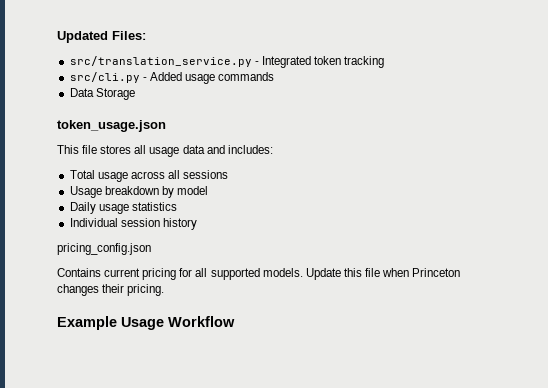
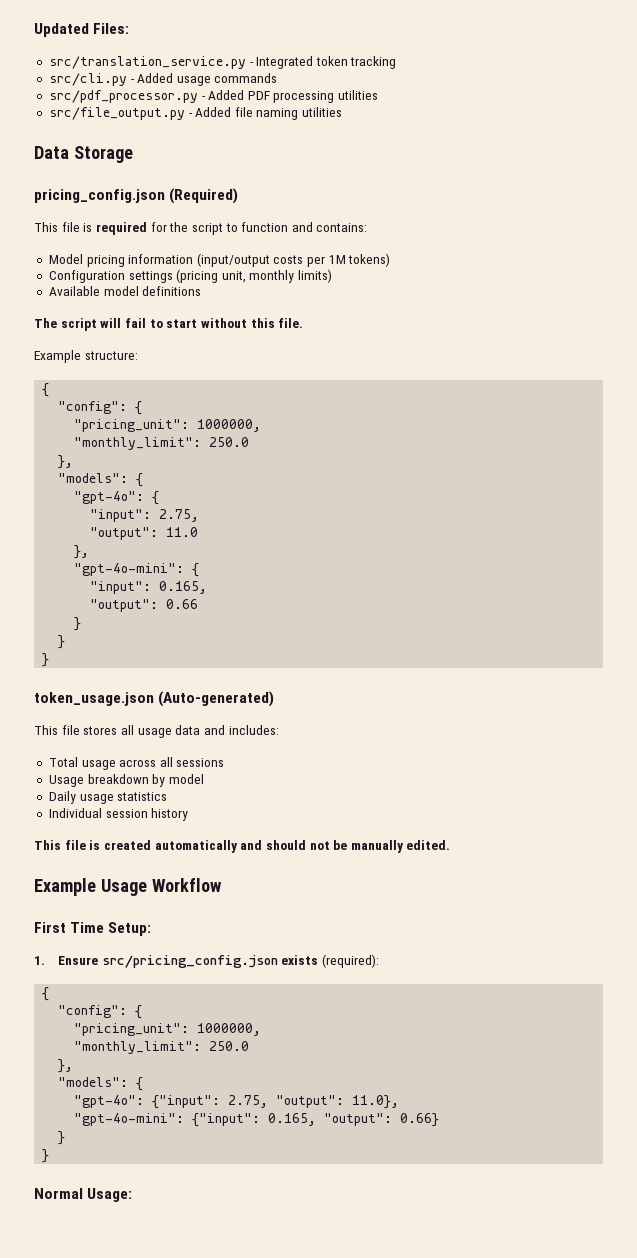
[69,88,135,100] Data Storage -> [48,90,379,103] [48,107,343,120] [34,146,133,163] [34,188,239,204] [34,222,368,235] [48,253,391,267] [48,269,333,283] [48,286,202,296] [34,318,304,331] [34,350,138,363] [42,383,50,397] [58,401,143,415] [74,419,262,432] [74,437,250,450] [58,455,74,469] [58,473,144,487] [74,491,160,505] [90,509,200,522] [90,527,199,540] [74,545,90,559] [74,563,200,577] [90,581,208,594] [90,599,199,612] [74,617,82,631] [58,635,66,649] [42,653,50,667] src/pdf_processor.py - Added PDF processing utilities // src/file_output.py - Added file naming utilities // Data Storage // pricing_config.json (Required) // This file is required for the script to function and contains: // Model pricing information (input/output costs per 1M tokens) // Configuration settings (pricing unit, monthly limits) // Available model definitions // The script will fail to start without this file. // Example structure: // { // "config": { // "pricing_unit": 1000000, // "monthly_limit": 250.0 // }, // "models": { // "gpt-4o": { // "input": 2.75, // "output": 11.0 // }, // "gpt-4o-mini": { // "input": 0.165, // "output": 0.66 // } // } // }
(166, 126) none -> [158,691,275,707] (Auto-generated)
[57,243,151,255] [57,268,461,280] [57,284,165,296] [57,316,235,330] pricing_config.json // Contains current pricing for all supported models. Update this file when Princeton changes their pricing. // Example Usage Workflow -> [34,840,451,853] [34,878,222,896] [34,922,152,936] [34,954,379,968] [42,987,50,1001] [58,1005,143,1019] [74,1023,262,1036] [74,1041,250,1054] [58,1059,74,1073] [58,1077,144,1091] [74,1095,400,1109] [74,1113,440,1127] [58,1131,66,1145] [42,1149,50,1163] [34,1188,133,1202] This file is created automatically and should not be manually edited. // Example Usage Workflow // First Time Setup: // 1. Ensure src/pricing_config.json exists (required): // { // "config": { // "pricing_unit": 1000000, // "monthly_limit": 250.0 // }, // "models": { // "gpt-4o": {"input": 2.75, "output": 11.0}, // "gpt-4o-mini": {"input": 0.165, "output": 0.66} // } // } // Normal Usage:

